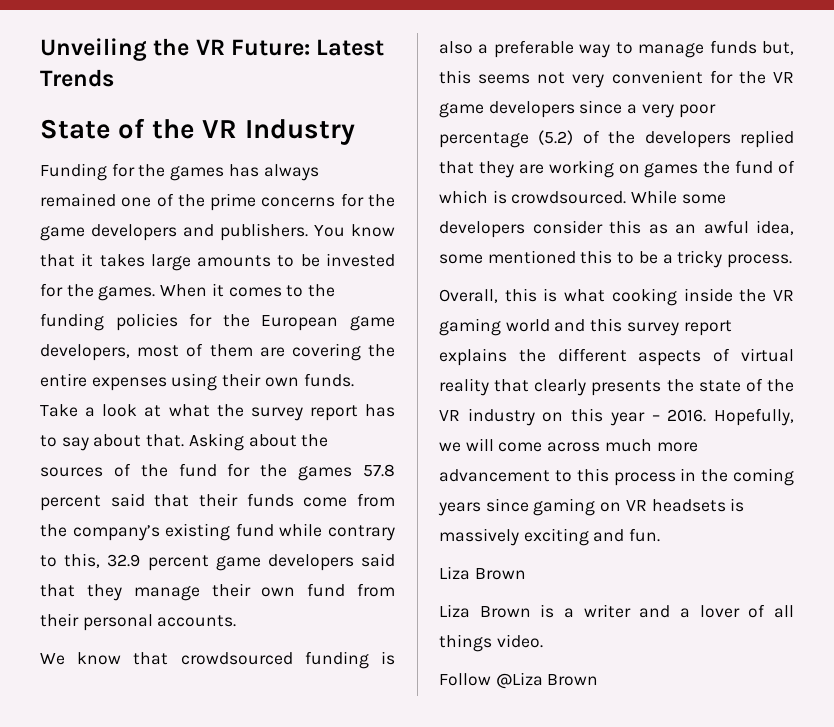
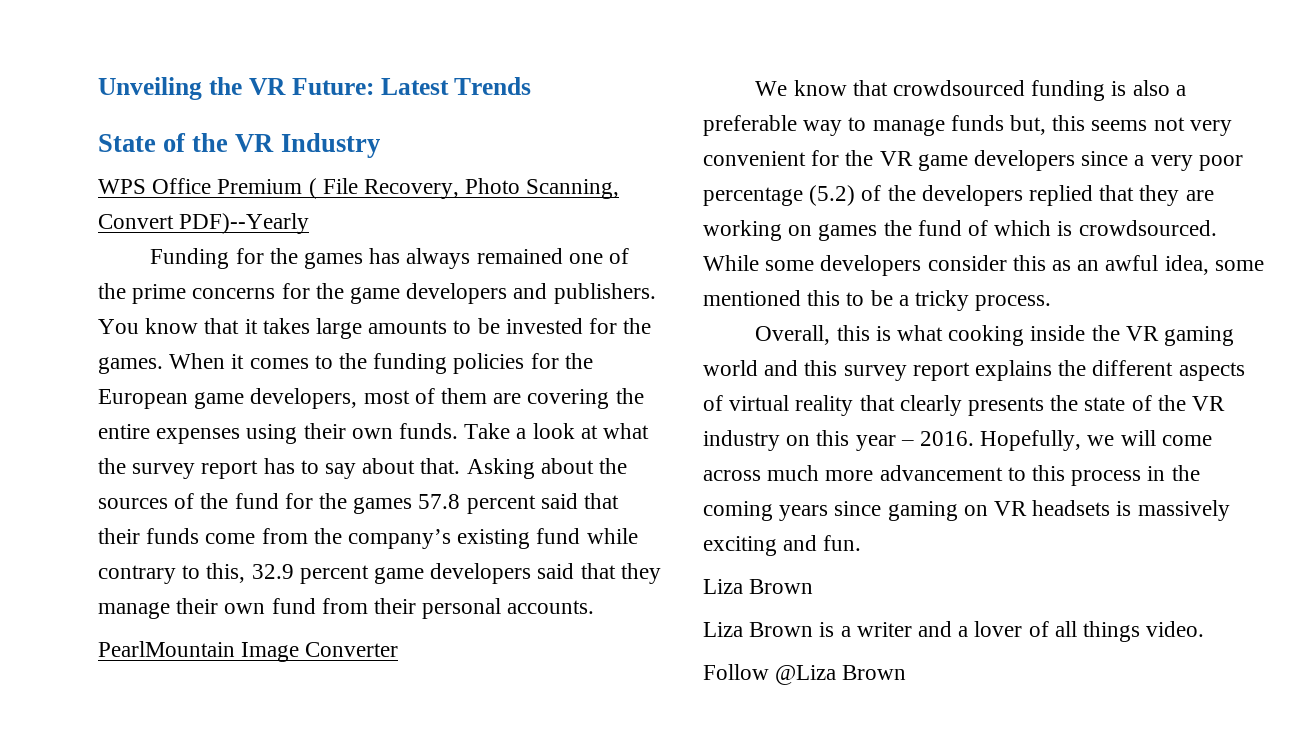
(355, 132) none -> [98,178,620,199] [98,213,310,234] // WPS Office Premium ( File Recovery, Photo Scanning, Convert PDF)--Yearly
(237, 621) none -> [98,641,399,662] // PearlMountain Image Converter

